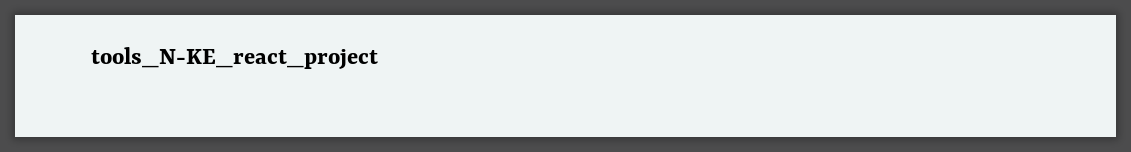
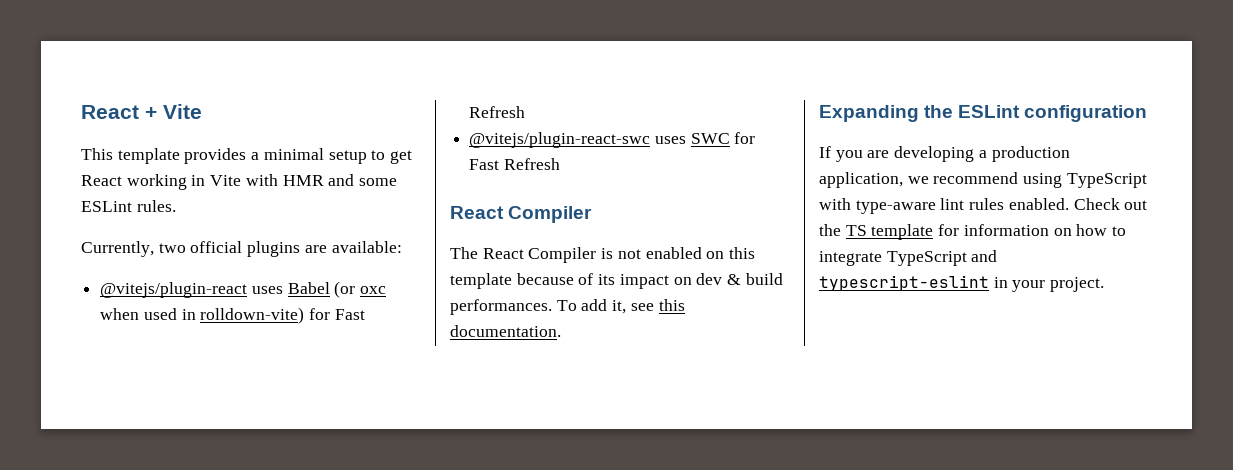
[91,47,378,69] tools_N-KE_react_project -> [81,104,202,119] [81,148,413,164] [81,174,398,190] [81,200,176,212] [81,241,402,257] [100,281,387,298] [100,307,365,324] [469,106,526,118] [469,132,756,148] [469,158,560,170] [450,206,593,223] [450,247,756,263] [450,273,783,289] [450,299,685,315] [450,325,561,337] [819,105,1148,122] [819,146,1070,162] [819,172,1147,188] [819,198,1148,214] [819,224,1127,240] [819,250,998,266] [819,275,1105,292] React + Vite // This template provides a minimal setup to get React working in Vite with HMR and some ESLint rules. // Currently, two official plugins are available: // @vitejs/plugin-react uses Babel (or oxc when used in rolldown-vite) for Fast Refresh // @vitejs/plugin-react-swc uses SWC for Fast Refresh // React Compiler // The React Compiler is not enabled on this template because of its impact on dev & build performances. To add it, see this documentation. // Expanding the ESLint configuration // If you are developing a production application, we recommend using TypeScript with type-aware lint rules enabled. Check out the TS template for information on how to integrate TypeScript and typescript-eslint in your project.

